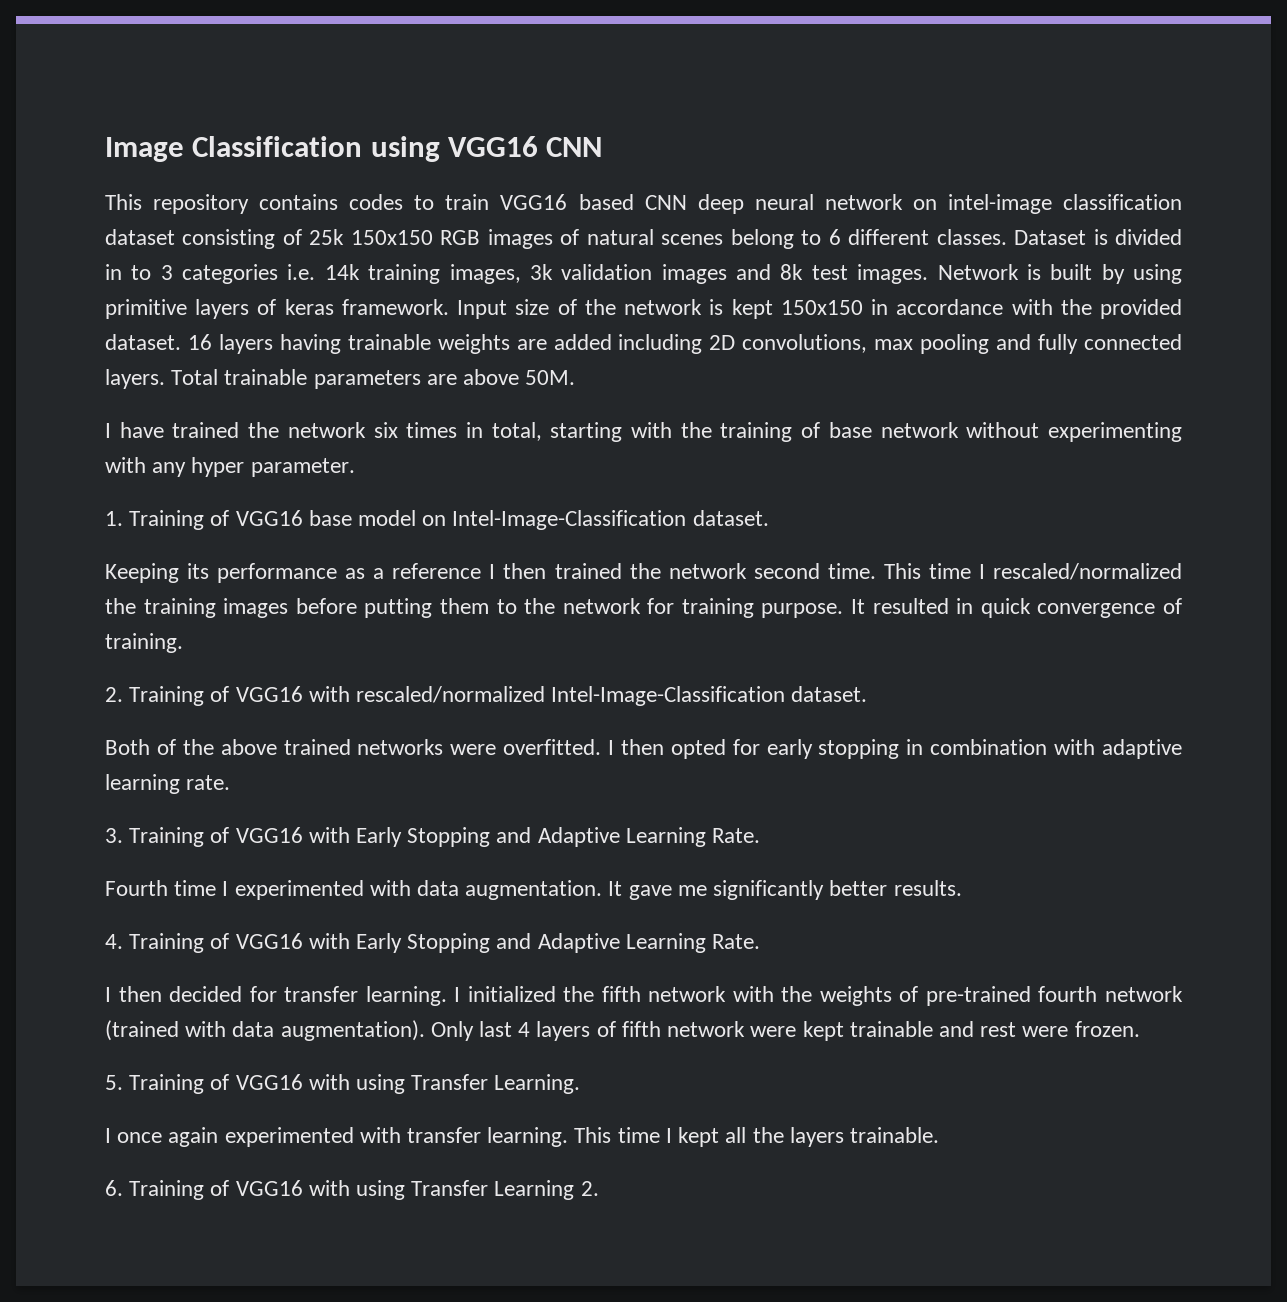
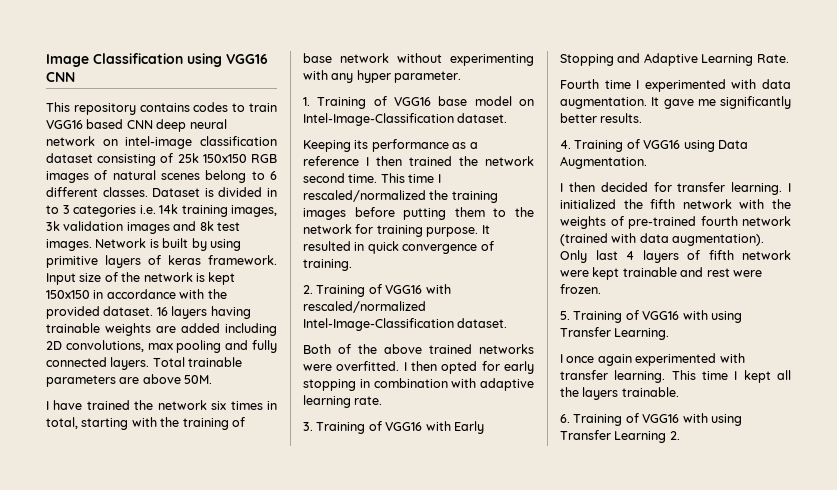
[308,933,761,953] with Early Stopping and Adaptive Learning Rate. -> [683,140,748,152] [560,156,647,169] using Data Augmentation.

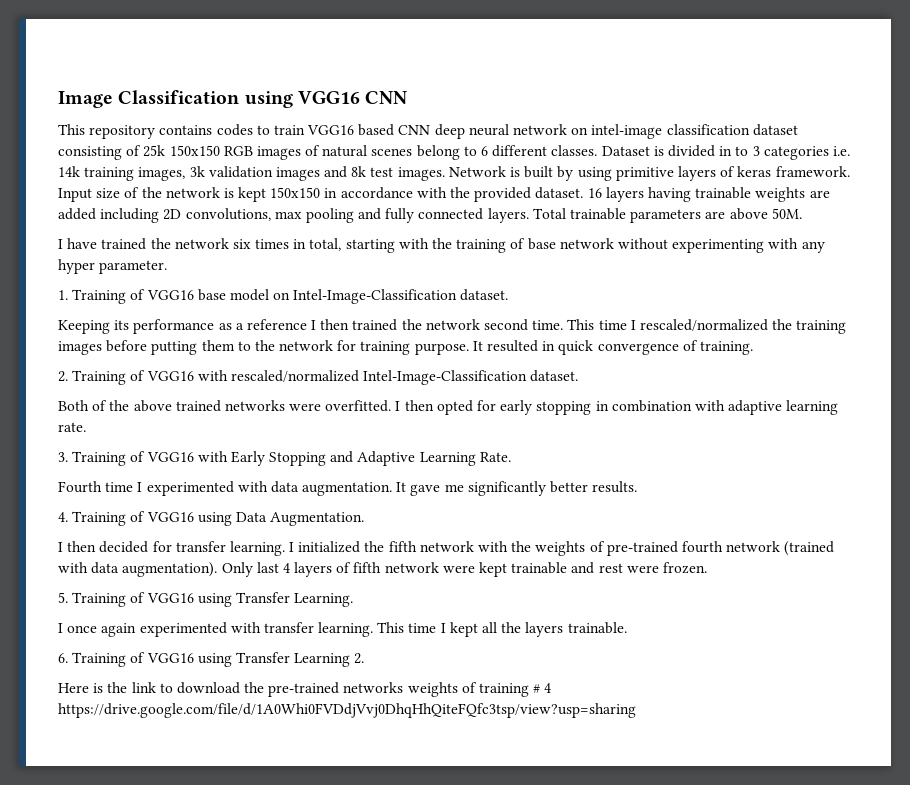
[682,310,708,320] with -> (194, 598) none
[682,413,708,423] with -> (194, 658) none
(680, 435) none -> [58,682,552,697] [58,703,636,718] // Here is the link to download the pre-trained networks weights of training # 4 https://drive.google.com/file/d/1A0Whi0FVDdjVvj0DhqHhQiteFQfc3tsp/view?usp=sharing

